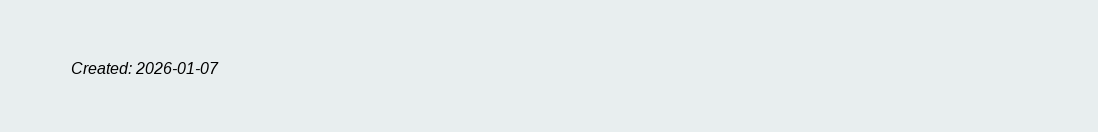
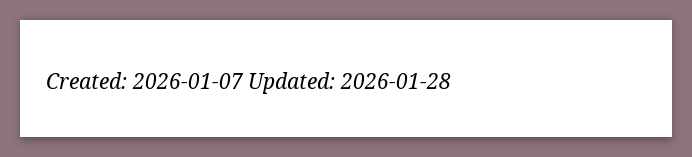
(220, 68) none -> [248,72,452,94] Updated: 2026-01-28

